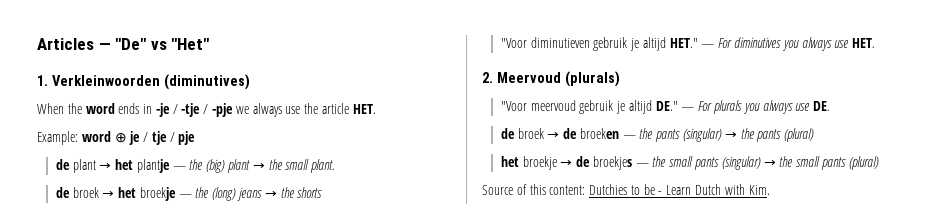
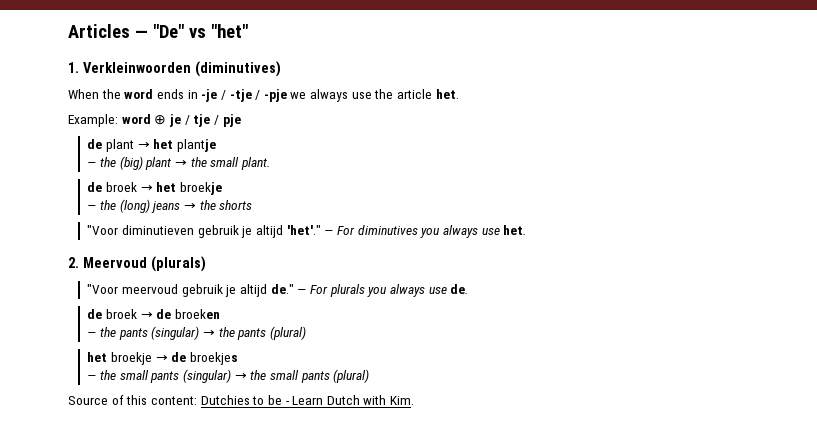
[171,38,210,50] "Het" -> [210,24,248,38] "het"
[352,104,376,114] HET. -> [435,89,459,99] het.
(170, 166) none -> (217, 145) //
(176, 194) none -> (223, 188) //
[669,38,698,48] HET." -> [286,225,321,235] 'het'."
[852,38,876,48] HET. -> [503,225,527,235] het.
[655,101,678,111] DE." -> [270,284,294,294] de."
[813,101,831,111] DE. -> [450,284,469,294] de.
(619, 133) none -> (221, 314) //
(632, 163) none -> (239, 358) //

